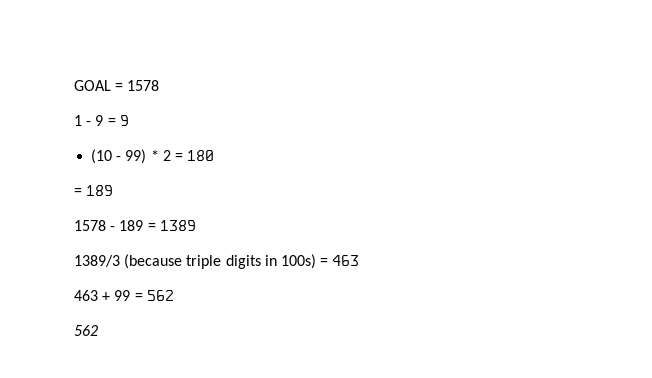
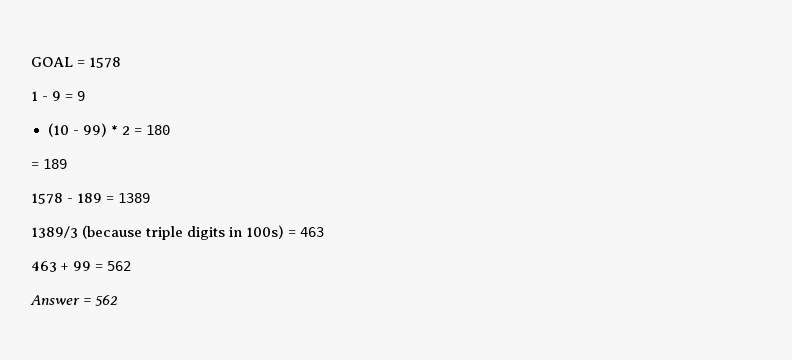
(174, 295) none -> [30,295,92,305] Answer =

